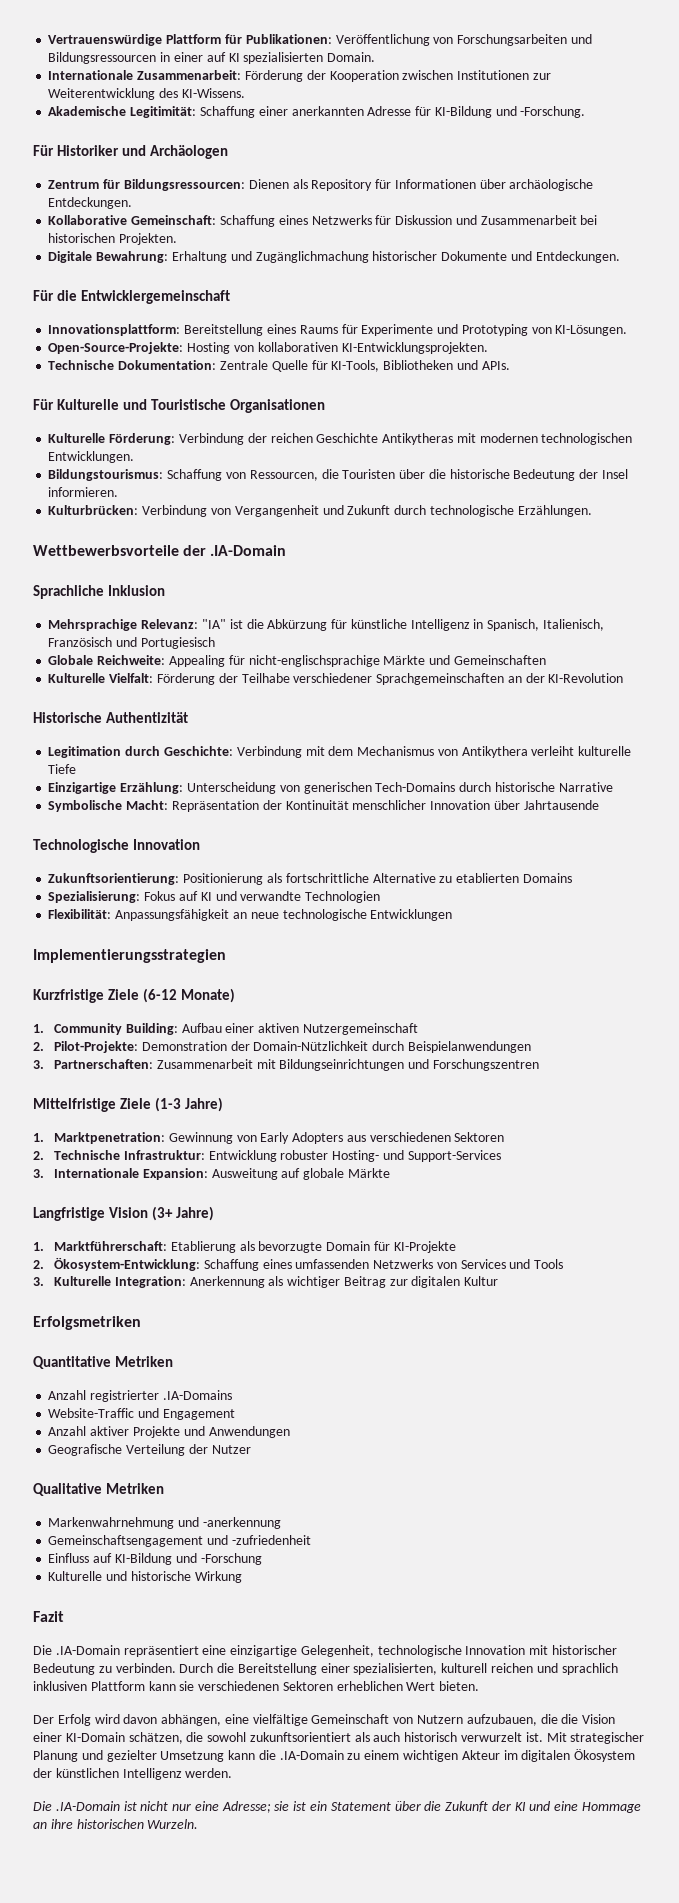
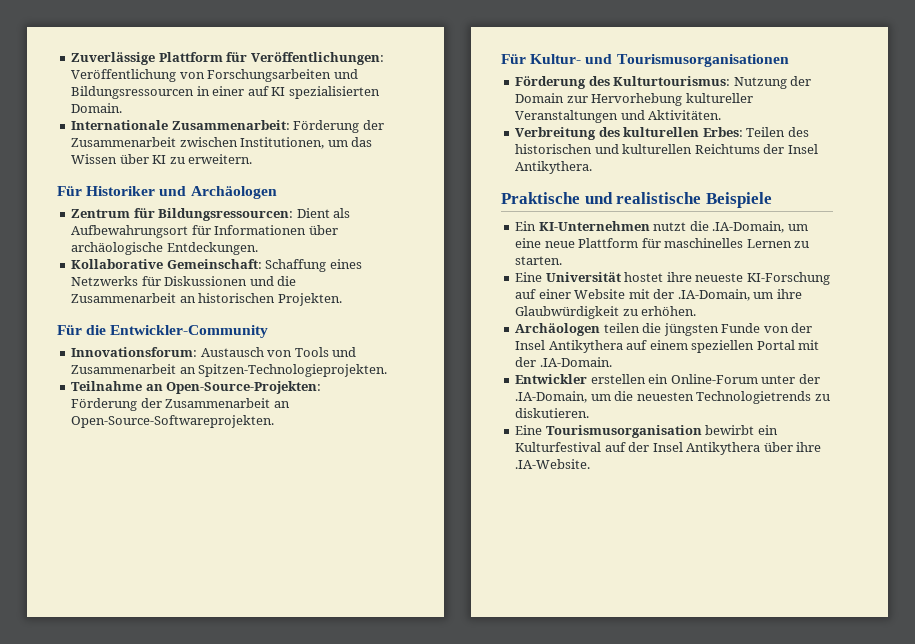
[48,34,332,46] Vertrauenswürdige Plattform für Publikationen: -> [71,52,384,65] Zuverlässige Plattform für Veröffentlichungen:
[329,70,551,82] [48,88,245,100] [48,106,586,118] Kooperation zwischen Institutionen zur Weiterentwicklung des KI-Wissens. // Akademische Legitimität: Schaffung einer anerkannten Adresse für KI-Bildung und -Forschung. -> [71,137,373,149] [71,154,253,164] Zusammenarbeit zwischen Institutionen, um das Wissen über KI zu erweitern.
[248,179,373,191] Dienen als Repository -> [296,208,351,218] [71,225,189,238] Dient als Aufbewahrungsort
[395,215,598,225] [48,233,178,245] [48,251,620,263] [33,290,230,304] [48,324,628,336] [48,342,488,354] [48,360,510,372] [33,399,325,413] [48,433,633,445] [48,451,135,463] [48,469,628,481] [48,487,119,497] [48,505,592,517] [33,545,287,556] [33,585,165,599] [48,619,604,631] [48,637,215,649] [48,655,546,667] [48,673,624,685] [33,712,188,723] [48,746,632,758] [48,764,77,774] [48,782,613,794] [48,800,599,812] [33,839,200,853] [48,873,572,885] [48,891,381,903] [48,909,453,921] [33,949,226,963] [33,988,235,1003] [33,1023,418,1035] [33,1041,531,1053] [33,1059,539,1071] [33,1097,223,1112] [33,1132,505,1144] [33,1150,501,1162] [33,1168,390,1180] [33,1206,214,1221] [33,1241,456,1253] [33,1257,564,1271] [33,1276,499,1288] [33,1316,141,1330] [33,1356,173,1369] [48,1390,232,1402] [48,1408,235,1420] [48,1426,290,1438] [48,1444,251,1456] [33,1483,164,1496] [48,1517,281,1529] [48,1535,311,1547] [48,1553,262,1565] [48,1571,242,1583] [33,1611,64,1622] [33,1645,618,1657] [33,1663,618,1675] [33,1681,480,1691] [33,1714,616,1726] [33,1732,645,1744] [33,1749,636,1762] [33,1768,233,1780] [33,1801,642,1813] [33,1819,199,1829] Diskussion und Zusammenarbeit bei historischen Projekten. // Digitale Bewahrung: Erhaltung und Zugänglichmachung historischer Dokumente und Entdeckungen. // Für die Entwicklergemeinschaft // Innovationsplattform: Bereitstellung eines Raums für Experimente und Prototyping von KI-Lösungen. // Open-Source-Projekte: Hosting von kollaborativen KI-Entwicklungsprojekten. // Technische Dokumentation: Zentrale Quelle für KI-Tools, Bibliotheken und APIs. // Für Kulturelle und Touristische Organisationen // Kulturelle Förderung: Verbindung der reichen Geschichte Antikytheras mit modernen technologischen Entwicklungen. // Bildungstourismus: Schaffung von Ressourcen, die Touristen über die historische Bedeutung der Insel informieren. // Kulturbrücken: Verbindung von Vergangenheit und Zukunft durch technologische Erzählungen. // Wettbewerbsvorteile der .IA-Domain // Sprachliche Inklusion // Mehrsprachige Relevanz: "IA" ist die Abkürzung für künstliche Intelligenz in Spanisch, Italienisch, Französisch und Portugiesisch // Globale Reichweite: Appealing für nicht-englischsprachige Märkte und Gemeinschaften // Kulturelle Vielfalt: Förderung der Teilhabe verschiedener Sprachgemeinschaften an der KI-Revolution // Historische Authentizität // Legitimation durch Geschichte: Verbindung mit dem Mechanismus von Antikythera verleiht kulturelle Tiefe // Einzigartige Erzählung: Unterscheidung von generischen Tech-Domains durch historische Narrative // Symbolische Macht: Repräsentation der Kontinuität menschlicher Innovation über Jahrtausende // Technologische Innovation // Zukunftsorientierung: Positionierung als fortschrittliche Alternative zu etablierten Domains // Spezialisierung: Fokus auf KI und verwandte Technologien // Flexibilität: Anpassungsfähigkeit an neue technologische Entwicklungen // Implementierungsstrategien // Kurzfristige Ziele (6-12 Monate) // 1. Community Building: Aufbau einer aktiven Nutzergemeinschaft // 2. Pilot-Projekte: Demonstration der Domain-Nützlichkeit durch Beispielanwendungen // 3. Partnerschaften: Zusammenarbeit mit Bildungseinrichtungen und Forschungszentren // Mittelfristige Ziele (1-3 Jahre) // 1. Marktpenetration: Gewinnung von Early Adopters aus verschiedenen Sektoren // 2. Technische Infrastruktur: Entwicklung robuster Hosting- und Support-Services // 3. Internationale Expansion: Ausweitung auf globale Märkte // Langfristige Vision (3+ Jahre) // 1. Marktführerschaft: Etablierung als bevorzugte Domain für KI-Projekte // 2. Ökosystem-Entwicklung: Schaffung eines umfassenden Netzwerks von Services und Tools // 3. Kulturelle Integration: Anerkennung als wichtiger Beitrag zur digitalen Kultur // Erfolgsmetriken // Quantitative Metriken // Anzahl registrierter .IA-Domains // Website-Traffic und Engagement // Anzahl aktiver Projekte und Anwendungen // Geografische Verteilung der Nutzer // Qualitative Metriken // Markenwahrnehmung und -anerkennung // Gemeinschaftsengagement und -zufriedenheit // Einfluss auf KI-Bildung und -Forschung // Kulturelle und historische Wirkung // Fazit // Die .IA-Domain repräsentiert eine einzigartige Gelegenheit, technologische Innovation mit historischer Bedeutung zu verbinden. Durch die Bereitstellung einer spezialisierten, kulturell reichen und sprachlich inklusiven Plattform kann sie verschiedenen Sektoren erheblichen Wert bieten. // Der Erfolg wird davon abhängen, eine vielfältige Gemeinschaft von Nutzern aufzubauen, die die Vision einer KI-Domain schätzen, die sowohl zukunftsorientiert als auch historisch verwurzelt ist. Mit strategischer Planung und gezielter Umsetzung kann die .IA-Domain zu einem wichtigen Akteur im digitalen Ökosystem der künstlichen Intelligenz werden. // Die .IA-Domain ist nicht nur eine Adresse; sie ist ein Statement über die Zukunft der KI und eine Hommage an ihre historischen Wurzeln. -> [164,276,297,286] [71,293,342,306] [57,325,269,338] [71,347,357,357] [71,364,388,377] [71,381,322,394] [71,398,290,411] [71,415,275,428] [501,54,789,67] [515,76,812,89] [515,93,753,106] [515,110,722,123] [515,127,809,140] [515,144,818,154] [515,161,593,174] [501,192,772,208] [515,221,808,233] [515,238,810,248] [515,256,563,265] [515,272,830,285] [515,289,802,301] [515,306,697,319] [515,323,813,336] [515,340,820,353] [515,357,612,367] [515,374,820,384] [515,391,830,404] [515,408,590,418] [515,425,778,438] [515,442,822,455] [515,459,591,469] Diskussionen und die Zusammenarbeit an historischen Projekten. // Für die Entwickler-Community // Innovationsforum: Austausch von Tools und Zusammenarbeit an Spitzen-Technologieprojekten. // Teilnahme an Open-Source-Projekten: Förderung der Zusammenarbeit an Open-Source-Softwareprojekten. // Für Kultur- und Tourismusorganisationen // Förderung des Kulturtourismus: Nutzung der Domain zur Hervorhebung kultureller Veranstaltungen und Aktivitäten. // Verbreitung des kulturellen Erbes: Teilen des historischen und kulturellen Reichtums der Insel Antikythera. // Praktische und realistische Beispiele // Ein KI-Unternehmen nutzt die .IA-Domain, um eine neue Plattform für maschinelles Lernen zu starten. // Eine Universität hostet ihre neueste KI-Forschung auf einer Website mit der .IA-Domain, um ihre Glaubwürdigkeit zu erhöhen. // Archäologen teilen die jüngsten Funde von der Insel Antikythera auf einem speziellen Portal mit der .IA-Domain. // Entwickler erstellen ein Online-Forum unter der .IA-Domain, um die neuesten Technologietrends zu diskutieren. // Eine Tourismusorganisation bewirbt ein Kulturfestival auf der Insel Antikythera über ihre .IA-Website.

